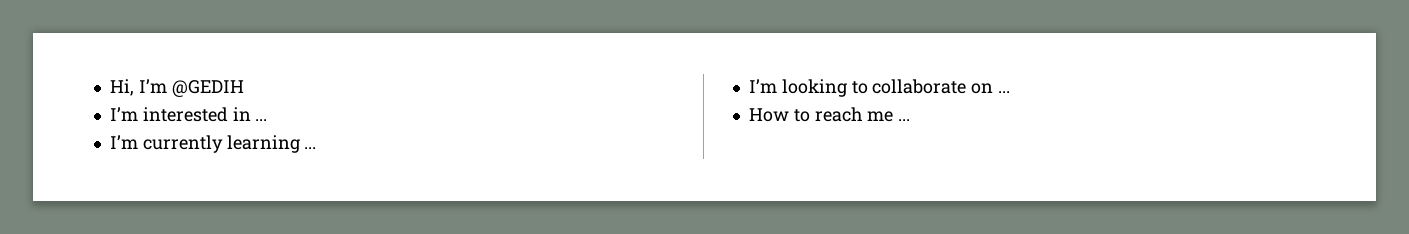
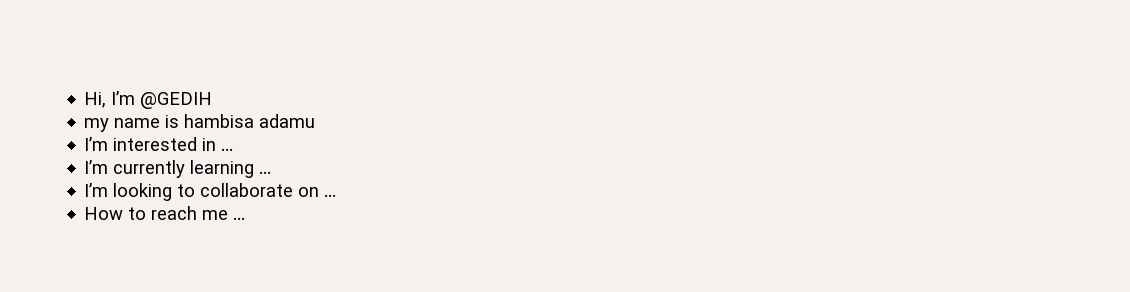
(244, 88) none -> [84,114,316,132] // my name is hambisa adamu

